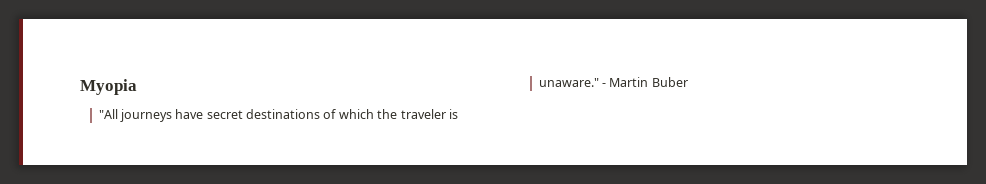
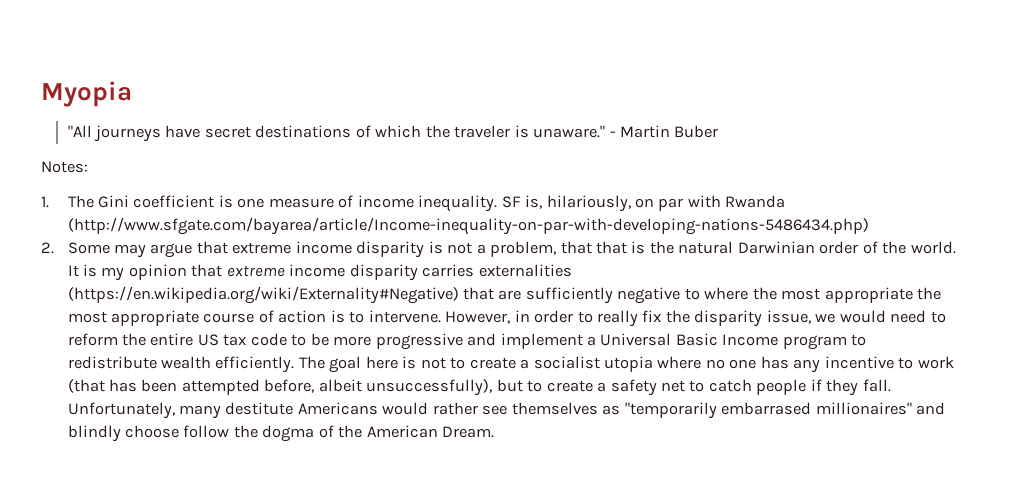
(688, 82) none -> [41,161,88,173] [41,195,786,212] [67,217,869,235] [41,241,956,258] [67,264,572,281] [67,286,942,304] [67,310,946,327] [67,333,867,350] [67,356,954,373] [67,379,891,396] [67,402,945,419] [67,425,495,442] // Notes: // 1. The Gini coefficient is one measure of income inequality. SF is, hilariously, on par with Rwanda (http://www.sfgate.com/bayarea/article/Income-inequality-on-par-with-developing-nations-5486434.php) // 2. Some may argue that extreme income disparity is not a problem, that that is the natural Darwinian order of the world. It is my opinion that extreme income disparity carries externalities (https://en.wikipedia.org/wiki/Externality#Negative) that are sufficiently negative to where the most appropriate the most appropriate course of action is to intervene. However, in order to really fix the disparity issue, we would need to reform the entire US tax code to be more progressive and implement a Universal Basic Income program to redistribute wealth efficiently. The goal here is not to create a socialist utopia where no one has any incentive to work (that has been attempted before, albeit unsuccessfully), but to create a safety net to catch people if they fall. Unfortunately, many destitute Americans would rather see themselves as "temporarily embarrased millionaires" and blindly choose follow the dogma of the American Dream.

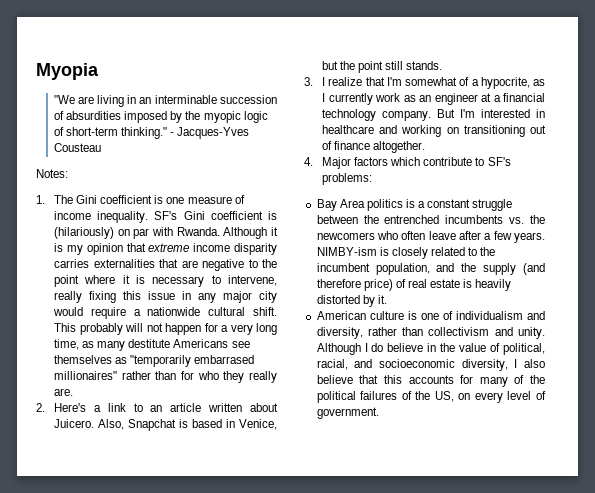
[67,125,719,142] "All journeys have secret destinations of which the traveler is unaware." - Martin Buber -> [54,95,277,107] [54,111,268,123] [54,127,250,139] [54,143,102,152] "We are living in an interminable succession of absurdities imposed by the myopic logic of short-term thinking." - Jacques-Yves Cousteau
[501,195,786,212] [67,217,869,235] [41,241,956,258] [67,265,79,277] SF is, hilariously, on par with Rwanda (http://www.sfgate.com/bayarea/article/Income-inequality-on-par-with-developing-nations-5486434.php) // 2. Some may argue that extreme income disparity is not a problem, that that is the natural Darwinian order of the world. It -> [154,211,277,220] [54,227,278,239] SF's Gini coefficient is (hilariously) on par with Rwanda. Although it
[67,286,459,304] (https://en.wikipedia.org/wiki/Externality#Negative) -> (155, 263) none
[525,287,613,304] sufficiently -> (198, 264) none
[704,287,942,303] [67,310,946,327] [67,333,867,350] [67,356,954,373] [67,379,891,396] [67,402,175,419] where the most appropriate the most appropriate course of action is to intervene. However, in order to really fix the disparity issue, we would need to reform the entire US tax code to be more progressive and implement a Universal Basic Income program to redistribute wealth efficiently. The goal here is not to create a socialist utopia where no one has any incentive to work (that has been attempted before, albeit unsuccessfully), but to create a safety net to catch people if they fall. Unfortunately, -> [262,259,278,268] [54,275,277,287] [54,291,277,303] [53,307,277,319] [54,323,277,335] [54,339,95,350] the point where it is necessary to intervene, really fixing this issue in any major city would require a nationwide cultural shift. This probably will not happen for a very long time, as
[382,402,478,415] would rather -> (229, 343) none
[915,402,945,415] [67,425,495,442] and blindly choose follow the dogma of the American Dream. -> [121,371,277,383] [54,388,74,396] [36,403,278,412] [54,419,277,431] [322,61,443,73] [304,77,545,89] [322,93,545,105] [322,109,545,121] [322,125,546,137] [322,141,426,153] [304,157,511,169] [322,173,373,185] [316,199,513,211] [316,215,545,224] [316,231,545,243] [316,247,496,259] [316,263,545,275] [316,279,512,291] [316,295,387,307] [316,311,545,320] [316,327,545,339] [316,343,545,355] [316,359,545,371] [316,375,545,387] [316,391,546,403] [316,407,379,419] rather than for who they really are. // 2. Here's a link to an article written about Juicero. Also, Snapchat is based in Venice, but the point still stands. // 3. I realize that I'm somewhat of a hypocrite, as I currently work as an engineer at a financial technology company. But I'm interested in healthcare and working on transitioning out of finance altogether. // 4. Major factors which contribute to SF's problems: // Bay Area politics is a constant struggle between the entrenched incumbents vs. the newcomers who often leave after a few years. NIMBY-ism is closely related to the incumbent population, and the supply (and therefore price) of real estate is heavily distorted by it. // American culture is one of individualism and diversity, rather than collectivism and unity. Although I do believe in the value of political, racial, and socioeconomic diversity, I also believe that this accounts for many of the political failures of the US, on every level of government.

